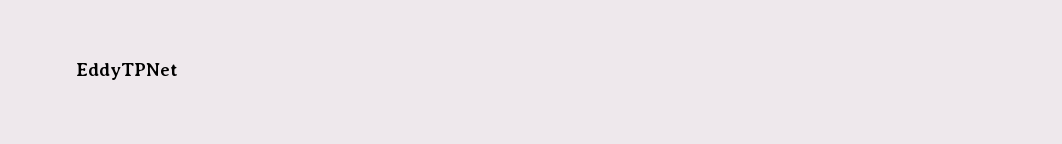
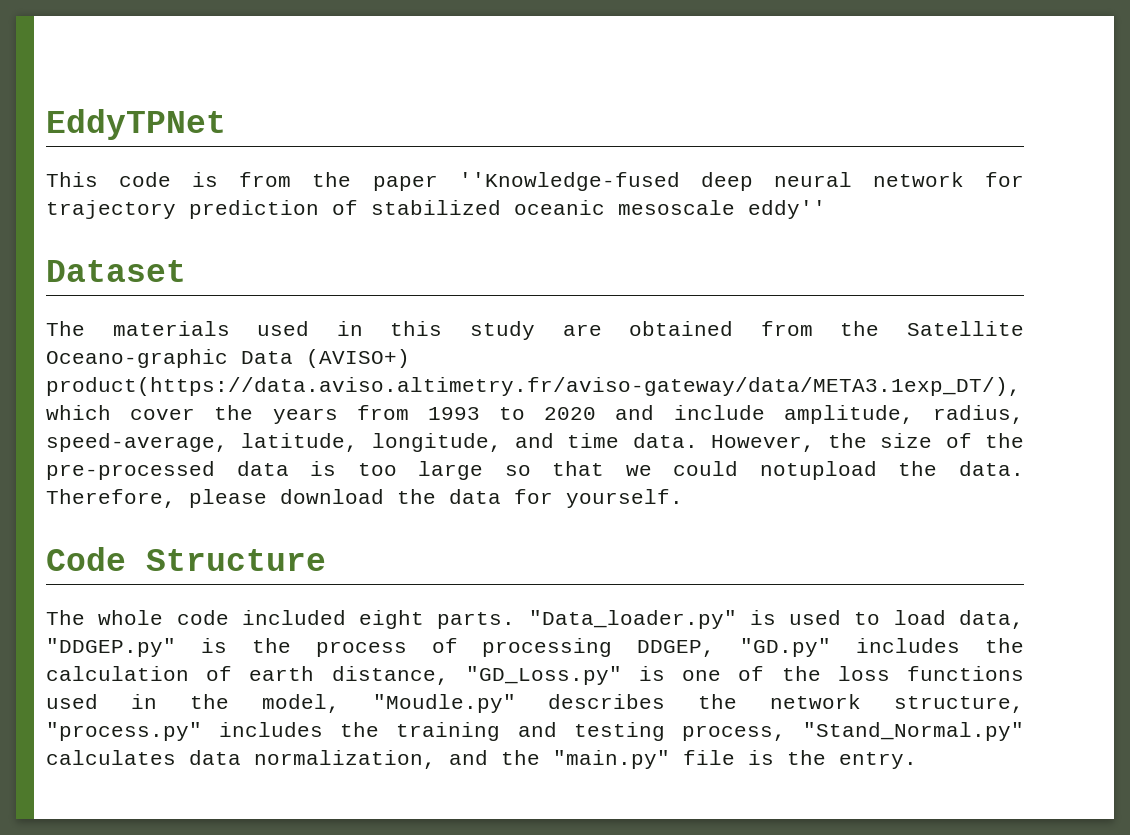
(178, 71) none -> [46,172,1024,191] [46,200,826,219] [46,260,186,282] [46,321,1024,340] [46,349,410,368] [46,377,1021,396] [46,405,1024,424] [46,433,1024,452] [46,461,1024,480] [46,489,683,508] [46,547,326,571] [46,610,1024,629] [46,638,1025,657] [46,666,1025,685] [46,694,1024,713] [46,722,1024,741] [46,750,917,769] // This code is from the paper ''Knowledge-fused deep neural network for trajectory prediction of stabilized oceanic mesoscale eddy'' // Dataset // The materials used in this study are obtained from the Satellite Oceano-graphic Data (AVISO+) product(https://data.aviso.altimetry.fr/aviso-gateway/data/META3.1exp_DT/), which cover the years from 1993 to 2020 and include amplitude, radius, speed-average, latitude, longitude, and time data. However, the size of the pre-processed data is too large so that we could notupload the data. Therefore, please download the data for yourself. // Code Structure // The whole code included eight parts. "Data_loader.py" is used to load data, "DDGEP.py" is the process of processing DDGEP, "GD.py" includes the calculation of earth distance, "GD_Loss.py" is one of the loss functions used in the model, "Moudle.py" describes the network structure, "process.py" includes the training and testing process, "Stand_Normal.py" calculates data normalization, and the "main.py" file is the entry.

